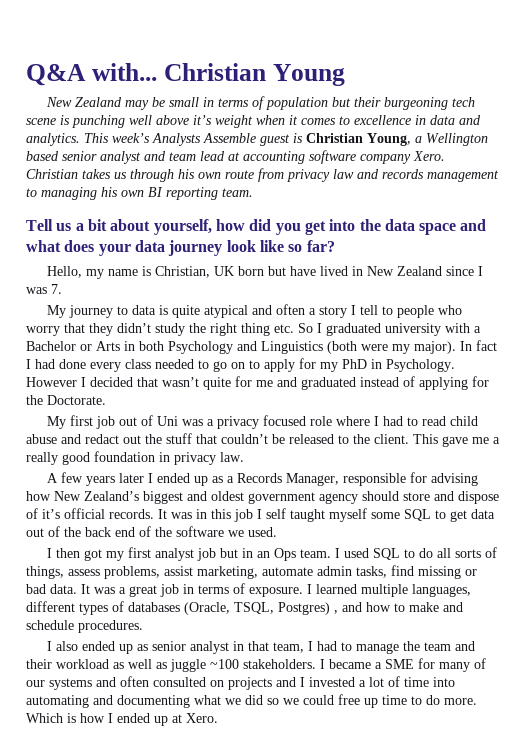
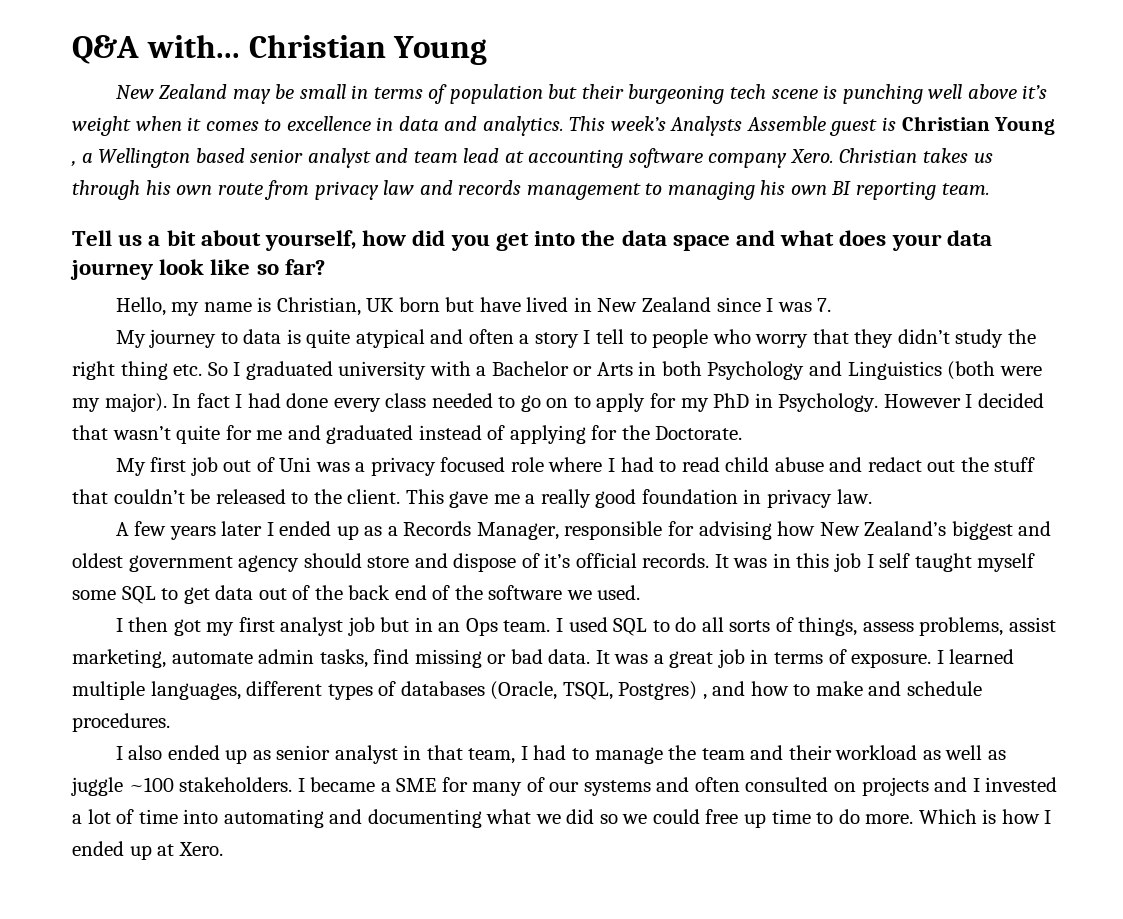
[367,133,411,146] Young, -> [994,117,1056,135] [71,161,76,167] Young ,

